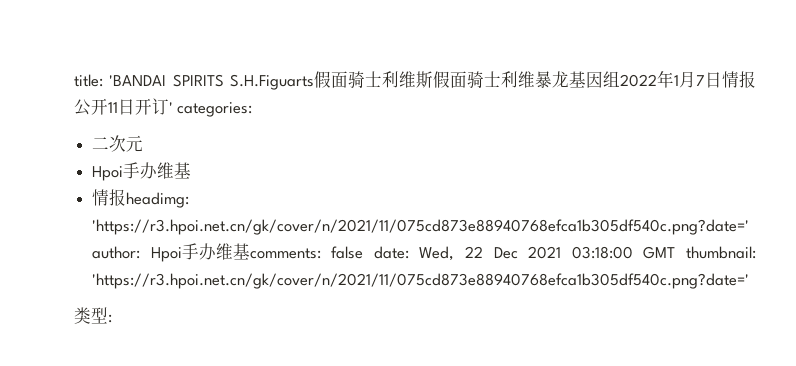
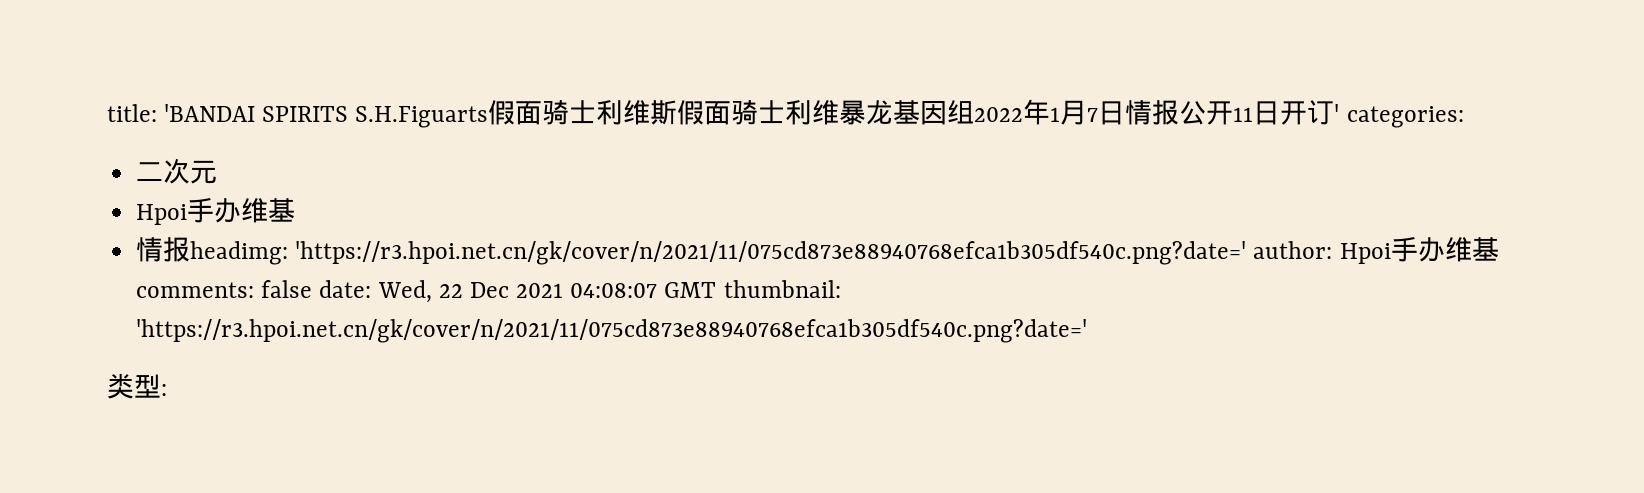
[571,246,633,259] 03:18:00 -> [570,283,658,298] 04:08:07

